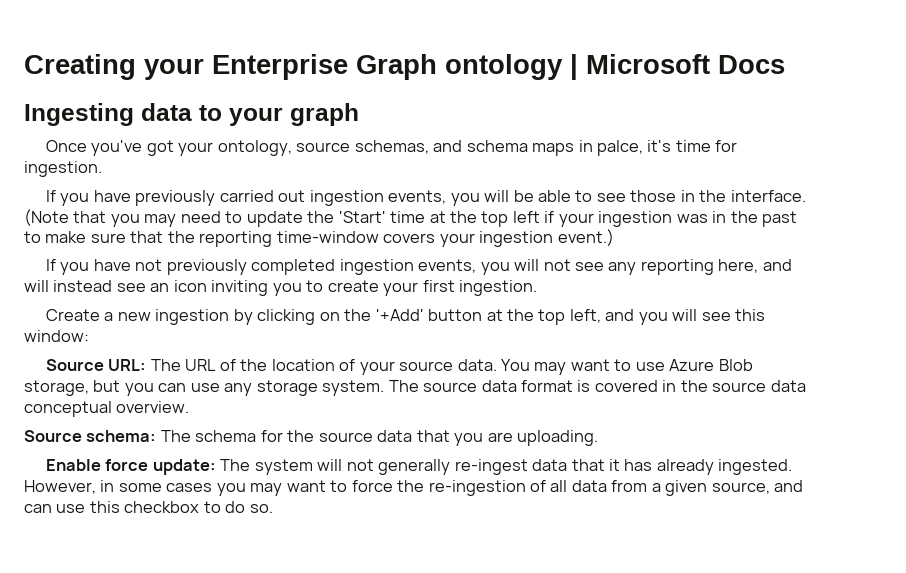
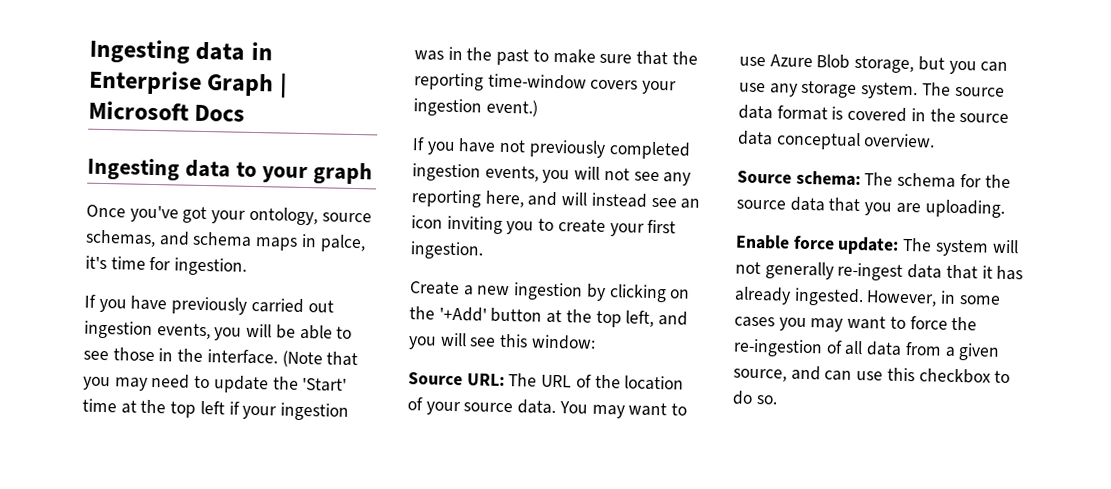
[24,54,204,80] Creating your -> [89,38,273,64] Ingesting data in
[445,54,563,80] ontology -> (275, 85) none

